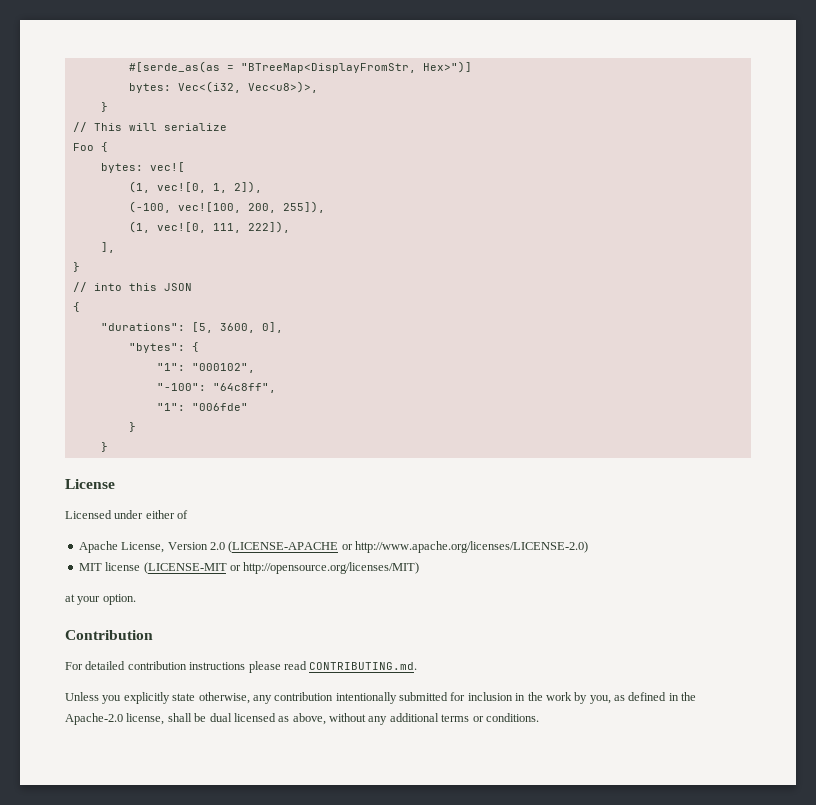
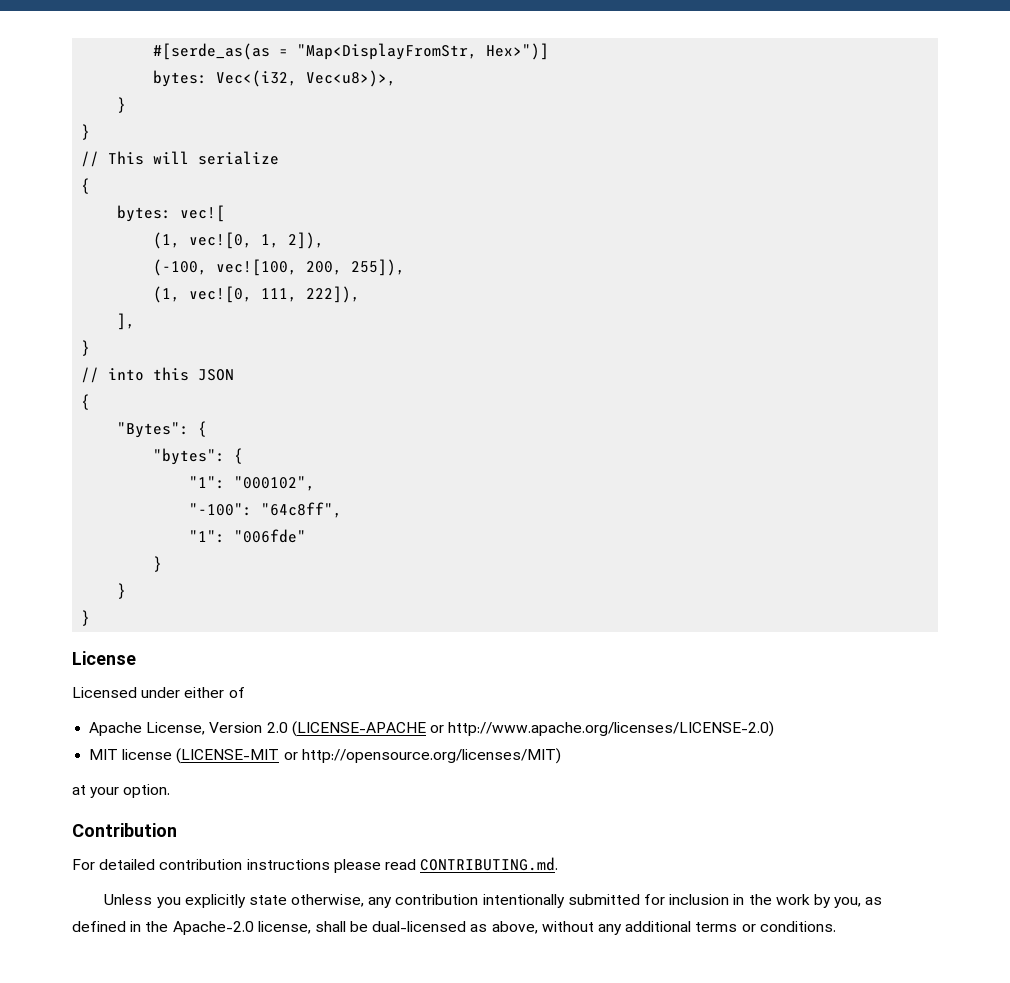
[240,63,416,73] "BTreeMap<DisplayFromStr, -> [297,43,478,60] "Map<DisplayFromStr,
(108, 107) none -> [81,124,91,140] // }
[72,143,94,151] Foo -> (280, 158) none
[100,322,283,333] "durations": [5, 3600, 0], -> [117,421,208,438] "Bytes": {
(108, 447) none -> [81,610,91,626] // }
[209,713,276,722] dual licensed -> [372,921,467,932] dual-licensed

